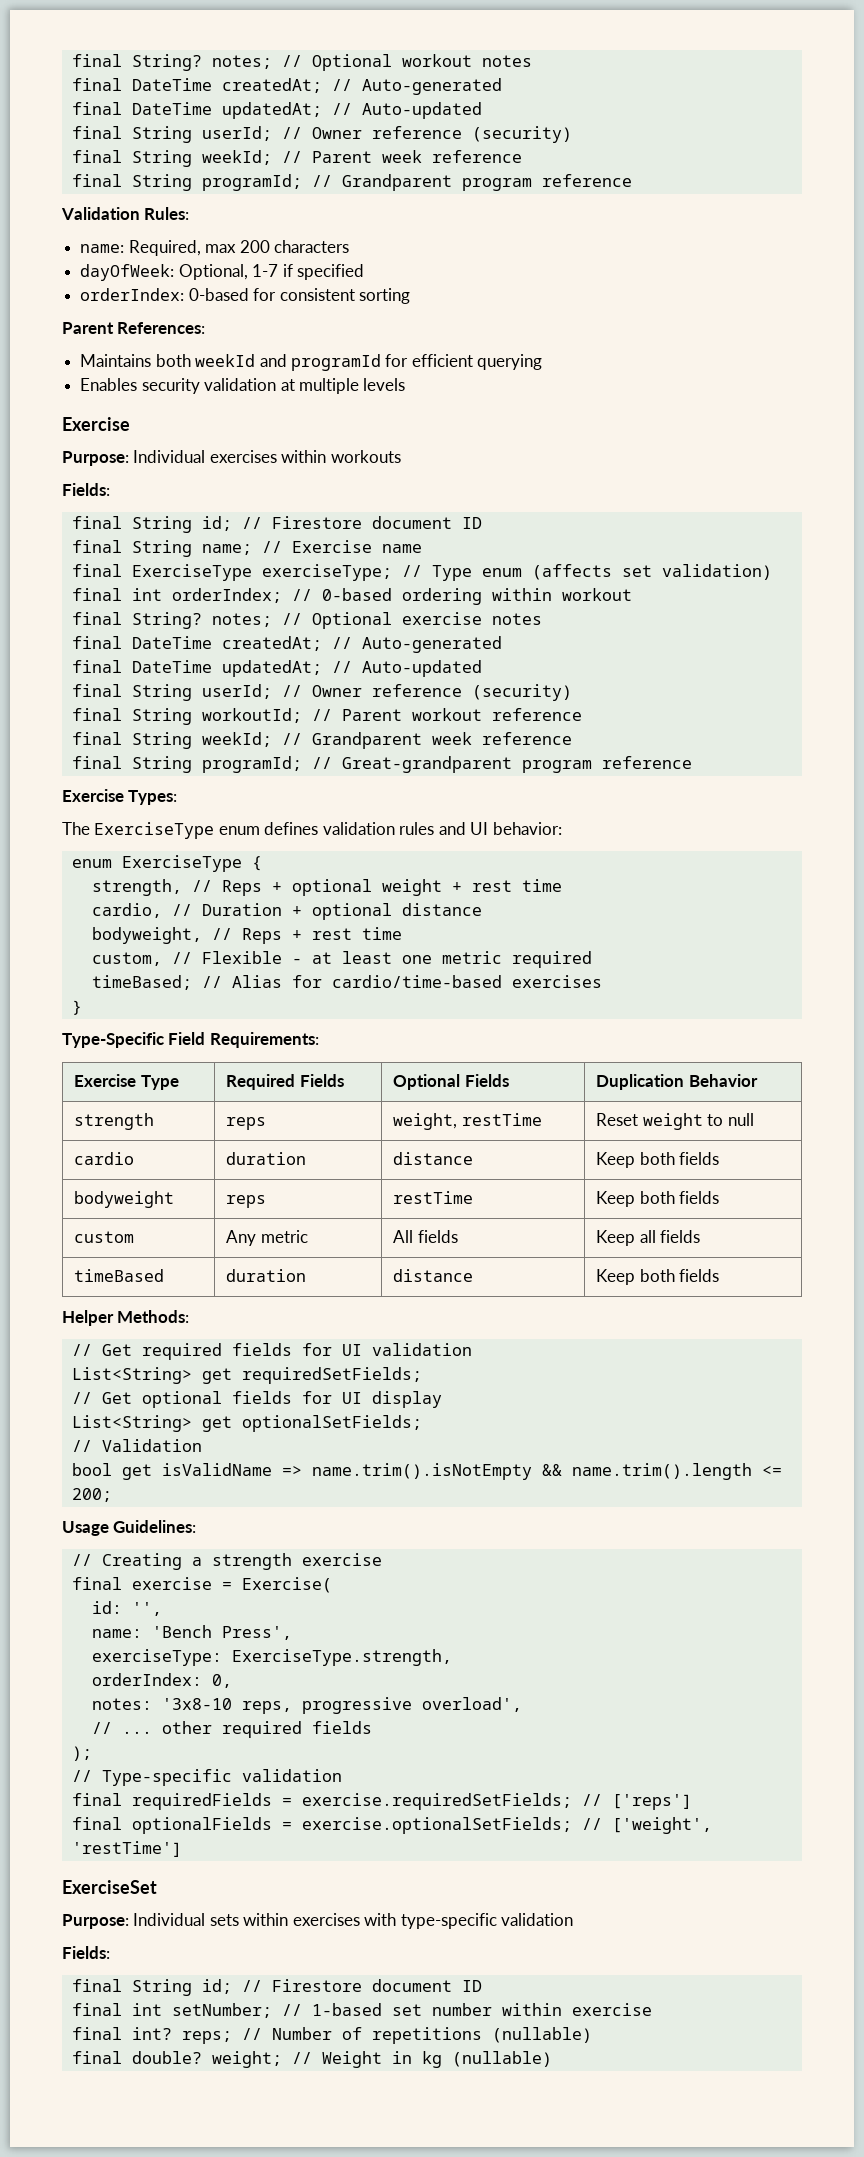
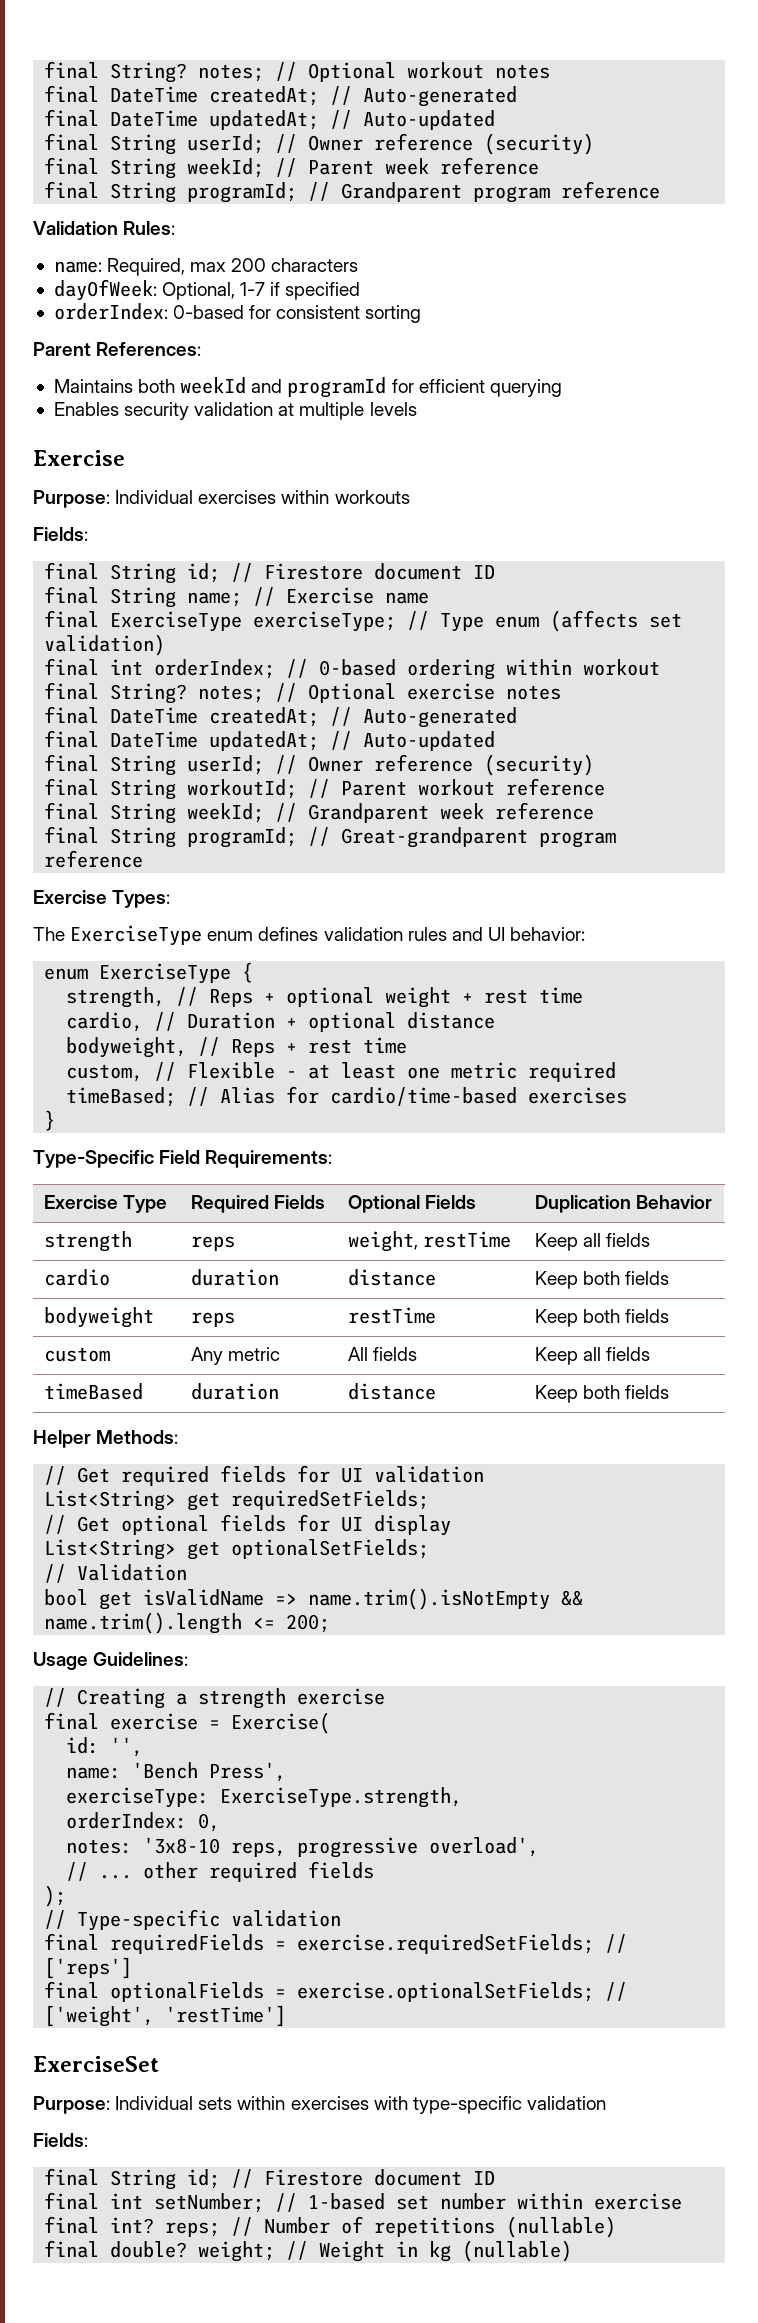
[596,1113,754,1130] Reset weight to null -> [534,1233,651,1251] Keep all fields

